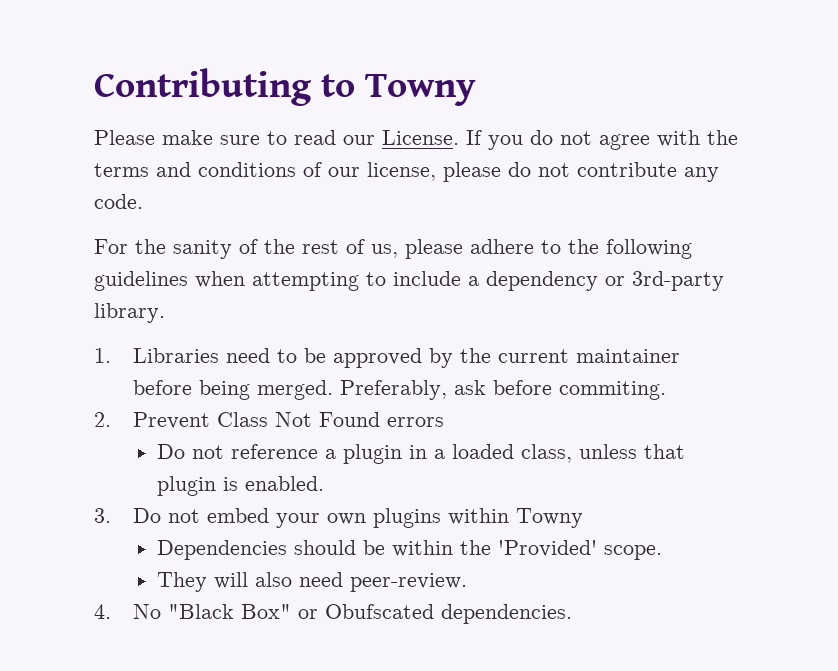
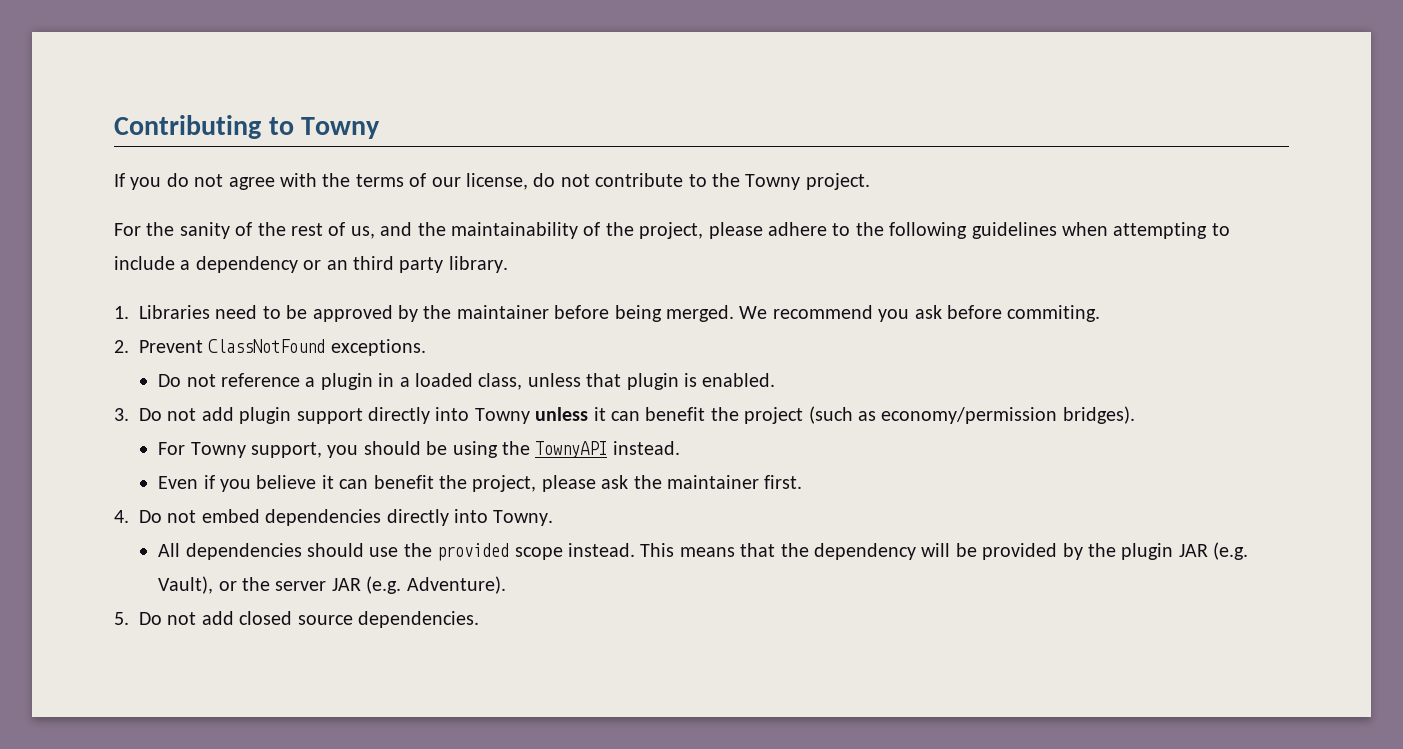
[94,130,459,145] Please make sure to read our License. -> (381, 128) none
[156,162,296,177] and conditions -> (404, 180) none
[443,162,501,182] please -> (528, 181) none
[684,167,719,182] [94,194,143,209] any code. -> [688,173,870,190] to the Towny project.
(398, 251) none -> [380,222,704,239] and the maintainability of the project,
[632,271,724,291] 3rd-party -> [326,256,444,273] an third party
[498,349,570,363] current -> (452, 312) none
[340,380,448,400] Preferably, -> [739,305,910,322] We recommend you
[217,412,445,427] Class Not Found errors -> [208,339,426,356] ClassNotFound exceptions.
[207,508,584,528] [157,540,663,560] [157,572,468,592] [94,604,435,619] embed your own plugins within Towny // Dependencies should be within the 'Provided' scope. // They will also need peer-review. // 4. No "Black Box" or Obufscated -> [201,406,1135,424] [158,441,680,458] [158,475,803,492] [114,509,554,526] [158,542,1249,561] [158,576,506,594] [114,611,353,625] add plugin support directly into Towny unless it can benefit the project (such as economy/permission bridges). // For Towny support, you should be using the TownyAPI instead. // Even if you believe it can benefit the project, please ask the maintainer first. // 4. Do not embed dependencies directly into Towny. // All dependencies should use the provided scope instead. This means that the dependency will be provided by the plugin JAR (e.g. Vault), or the server JAR (e.g. Adventure). // 5. Do not add closed source

